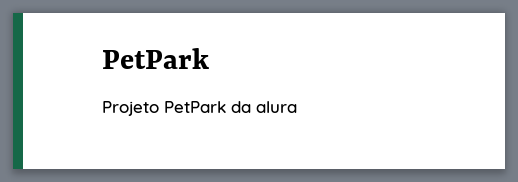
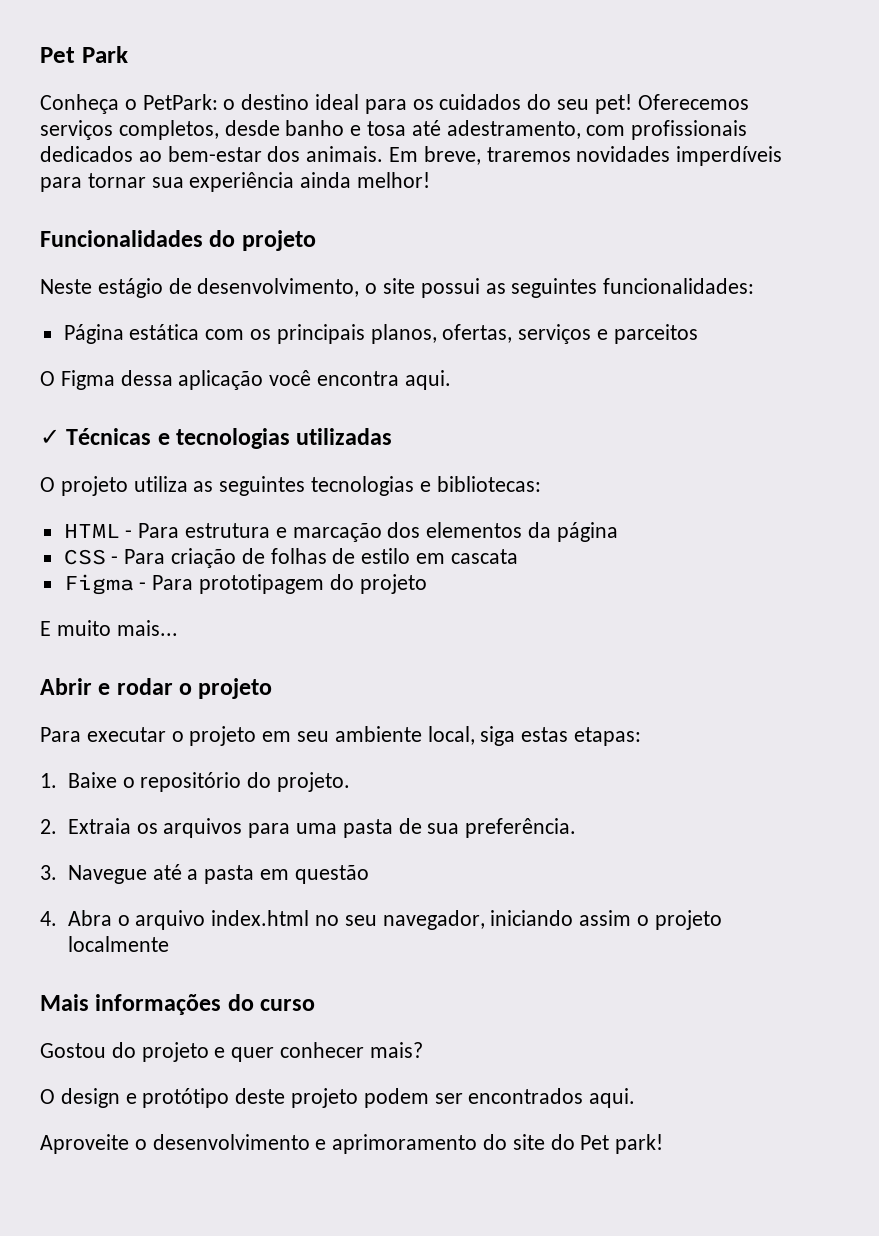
[102,48,209,69] [102,101,297,116] PetPark // Projeto PetPark da alura -> [40,46,128,63] [40,94,749,114] [40,120,748,140] [40,146,783,166] [40,172,431,192] [40,230,316,251] [40,278,755,298] [63,324,698,344] [40,370,451,390] [40,428,393,449] [40,476,541,496] [63,522,618,542] [63,548,518,568] [63,574,427,595] [40,620,178,636] [40,678,273,699] [40,726,642,746] [40,772,350,792] [40,818,577,838] [40,864,369,884] [40,910,722,930] [67,936,169,952] [40,994,316,1015] [40,1042,423,1062] [40,1088,636,1108] [40,1134,664,1154] Pet Park // Conheça o PetPark: o destino ideal para os cuidados do seu pet! Oferecemos serviços completos, desde banho e tosa até adestramento, com profissionais dedicados ao bem-estar dos animais. Em breve, traremos novidades imperdíveis para tornar sua experiência ainda melhor! // Funcionalidades do projeto // Neste estágio de desenvolvimento, o site possui as seguintes funcionalidades: // Página estática com os principais planos, ofertas, serviços e parceitos // O Figma dessa aplicação você encontra aqui. // ✓ Técnicas e tecnologias utilizadas // O projeto utiliza as seguintes tecnologias e bibliotecas: // HTML - Para estrutura e marcação dos elementos da página // CSS - Para criação de folhas de estilo em cascata // Figma - Para prototipagem do projeto // E muito mais... // Abrir e rodar o projeto // Para executar o projeto em seu ambiente local, siga estas etapas: // 1. Baixe o repositório do projeto. // 2. Extraia os arquivos para uma pasta de sua preferência. // 3. Navegue até a pasta em questão // 4. Abra o arquivo index.html no seu navegador, iniciando assim o projeto localmente // Mais informações do curso // Gostou do projeto e quer conhecer mais? // O design e protótipo deste projeto podem ser encontrados aqui. // Aproveite o desenvolvimento e aprimoramento do site do Pet park!

